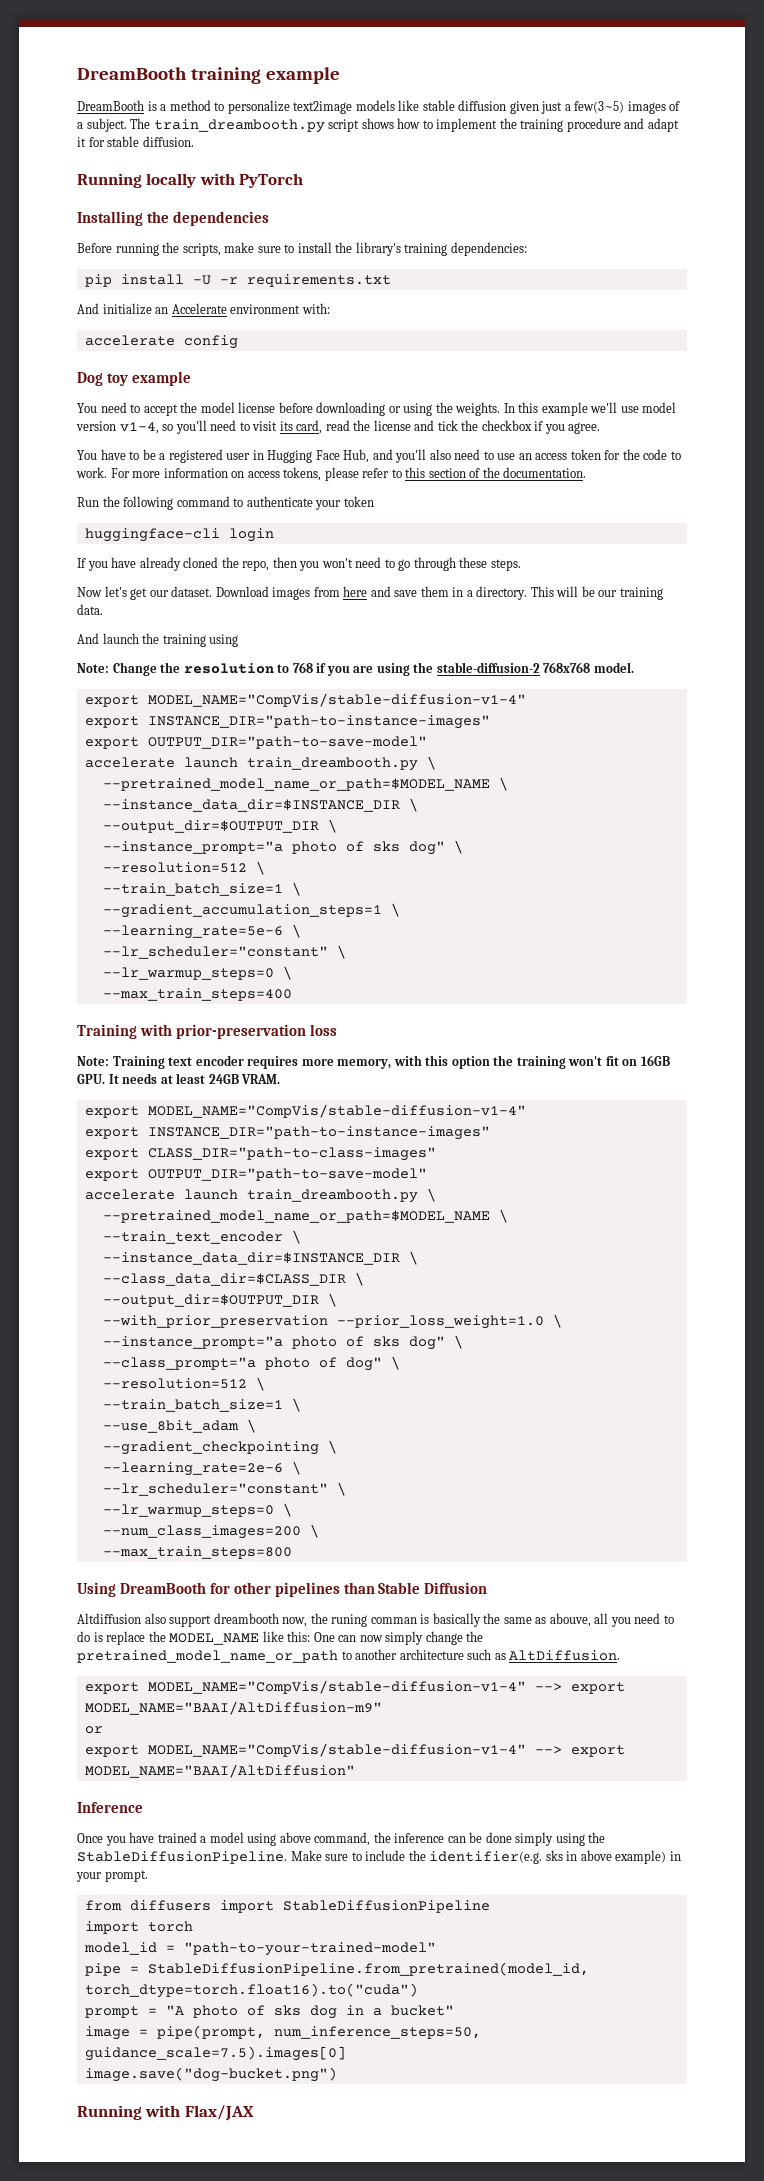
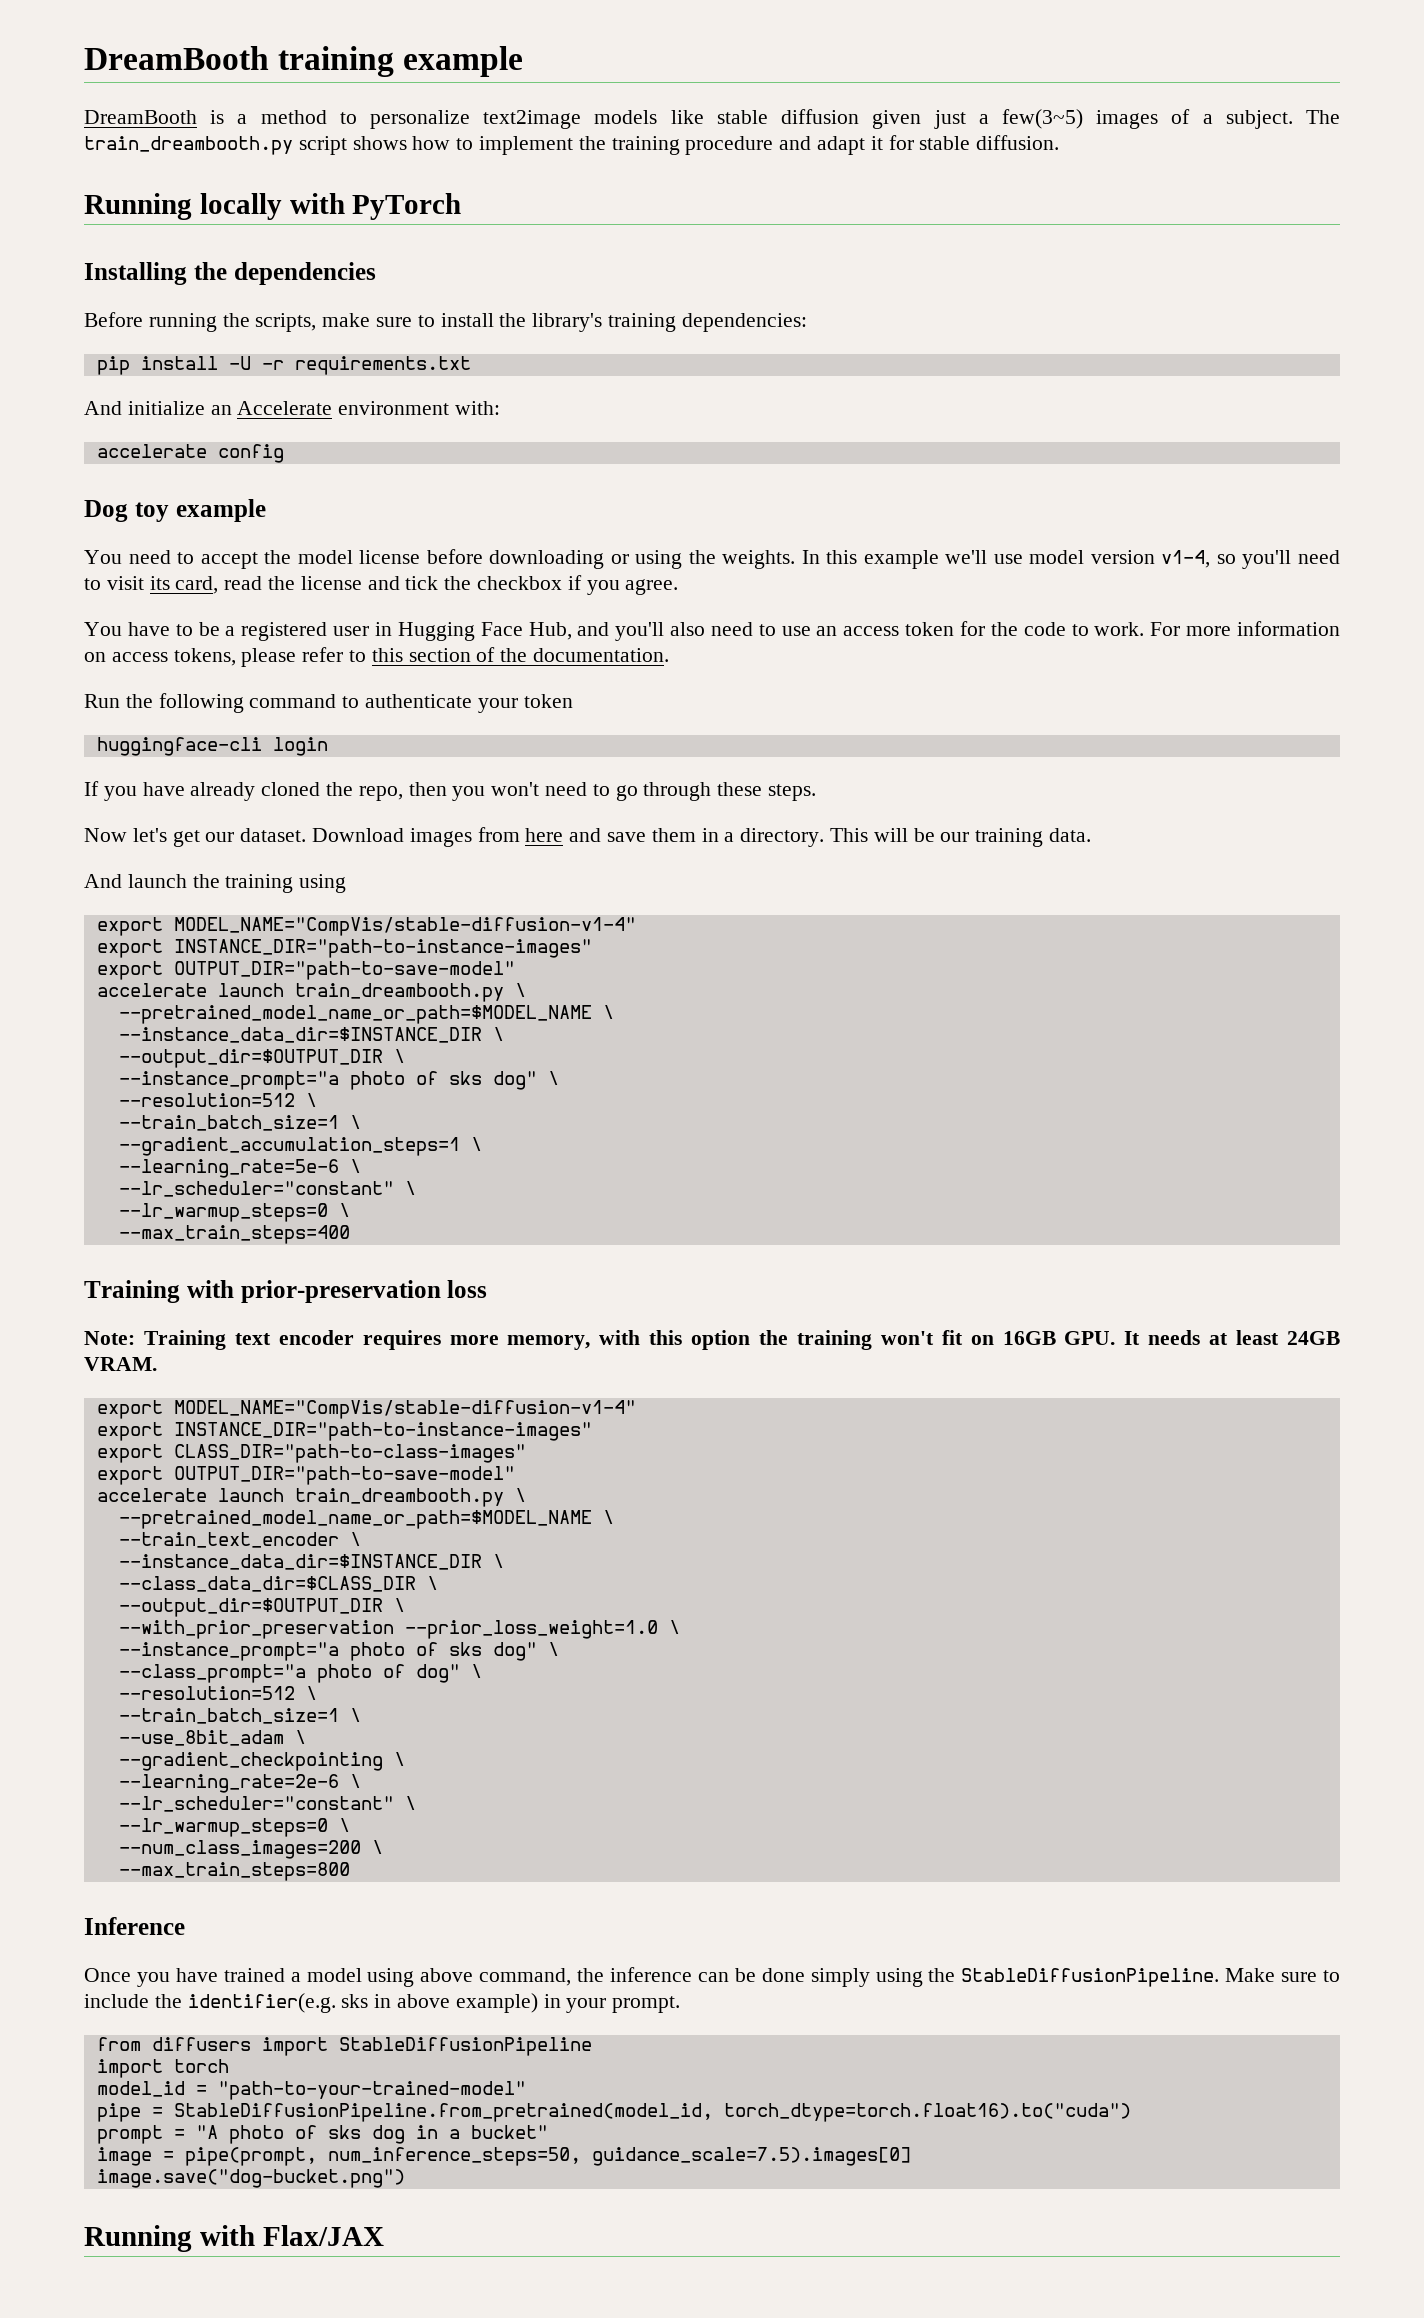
[77,662,634,676] // Note: Change the resolution to 768 if you are using the stable-diffusion-2 768x768 model. -> (347, 883) none
[77,1582,488,1597] [77,1613,674,1627] [77,1631,484,1645] [77,1649,621,1663] [84,1680,625,1694] [84,1701,382,1715] [84,1726,103,1734] [84,1743,625,1757] [84,1764,355,1778] // Using DreamBooth for other pipelines than Stable Diffusion // Altdiffusion also support dreambooth now, the runing comman is basically the same as abouve, all you need to do is replace the MODEL_NAME like this: One can now simply change the pretrained_model_name_or_path to another architecture such as AltDiffusion. // export MODEL_NAME="CompVis/stable-diffusion-v1-4" --> export MODEL_NAME="BAAI/AltDiffusion-m9" // or // export MODEL_NAME="CompVis/stable-diffusion-v1-4" --> export MODEL_NAME="BAAI/AltDiffusion" -> (350, 1871) none

